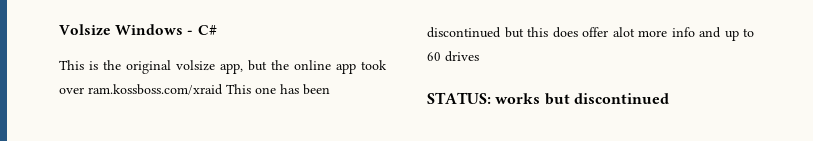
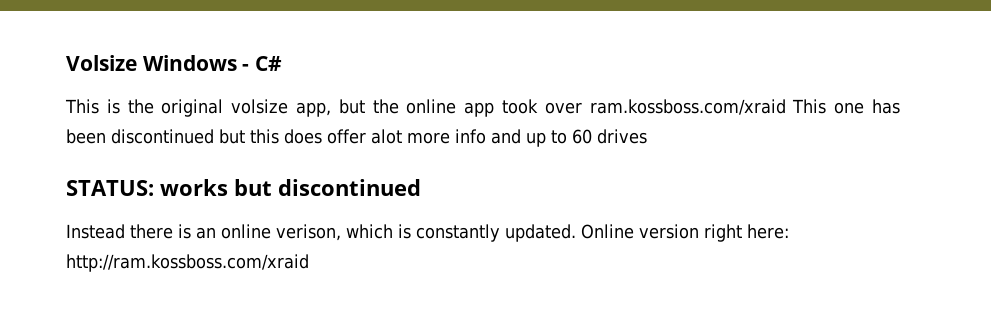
(669, 98) none -> [66,224,789,242] [66,254,309,272] // Instead there is an online verison, which is constantly updated. Online version right here: http://ram.kossboss.com/xraid

